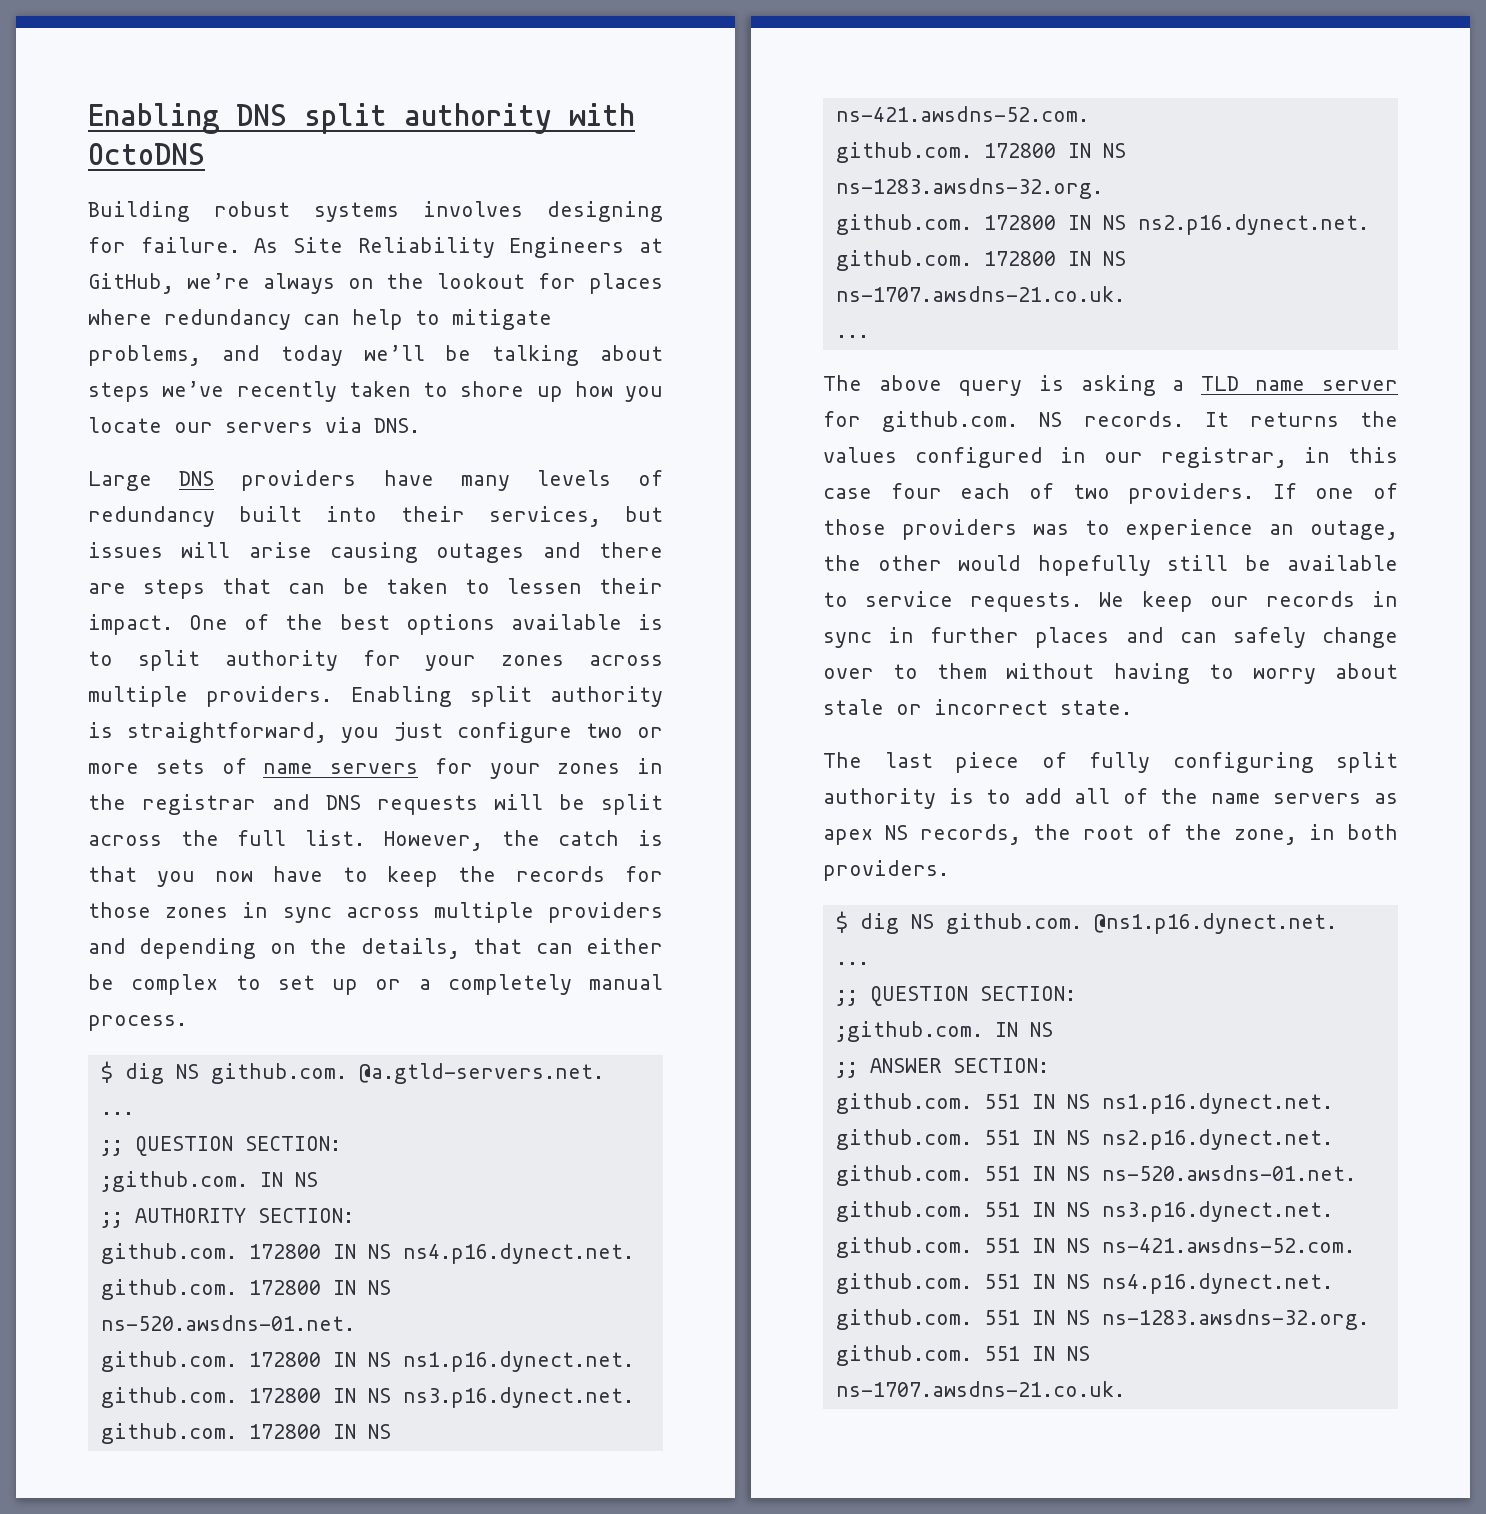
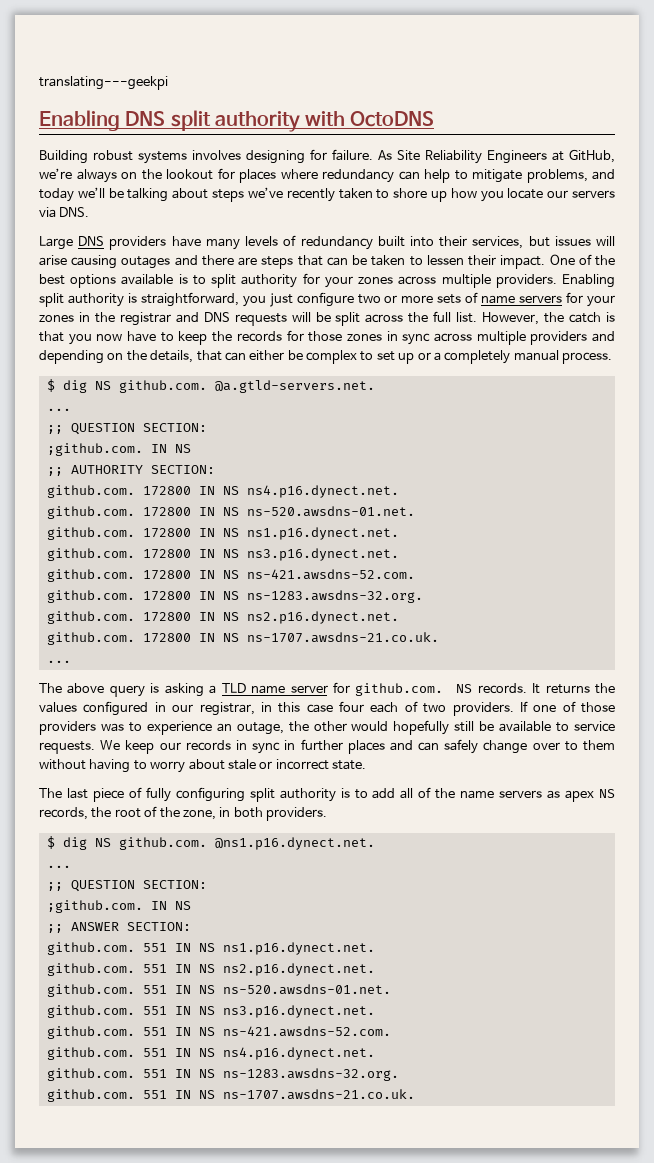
(88, 118) none -> [39,76,168,90] translating---geekpi //

